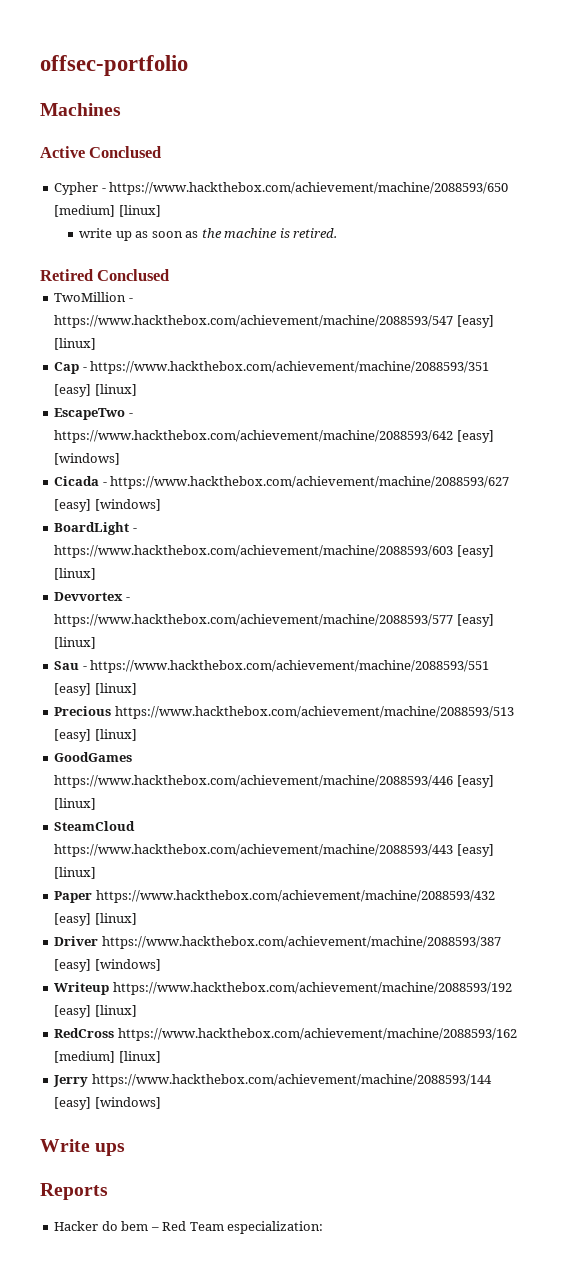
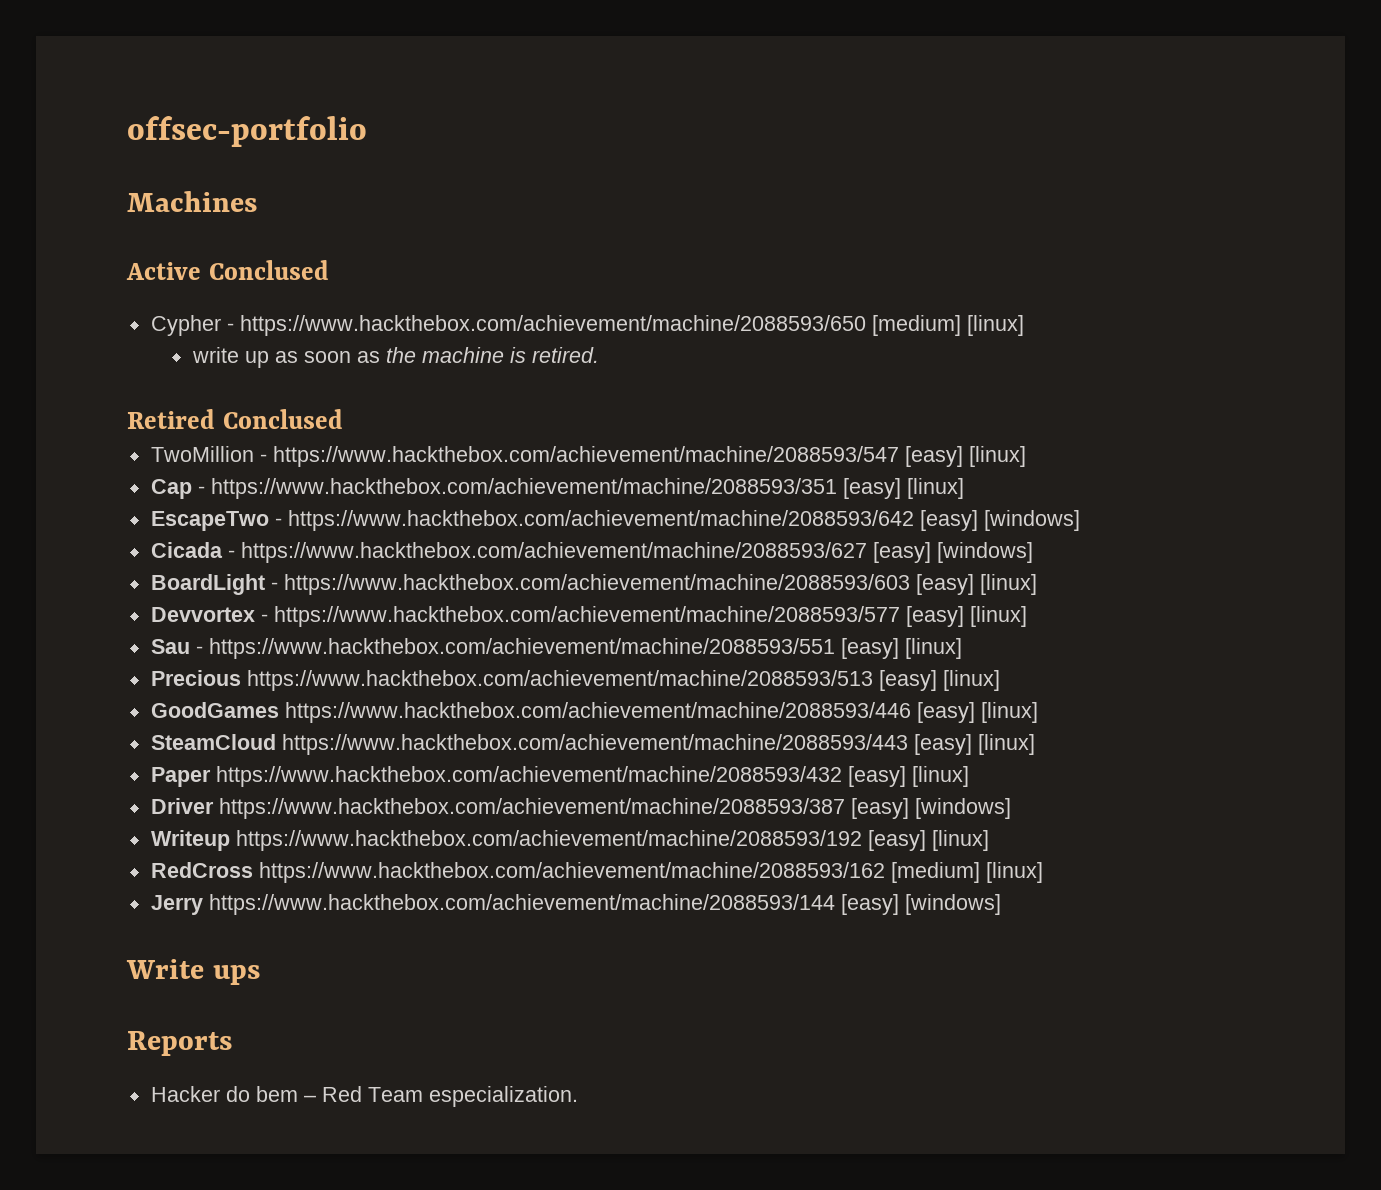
[227,1221,324,1234] especialization: -> [428,1086,578,1107] especialization.

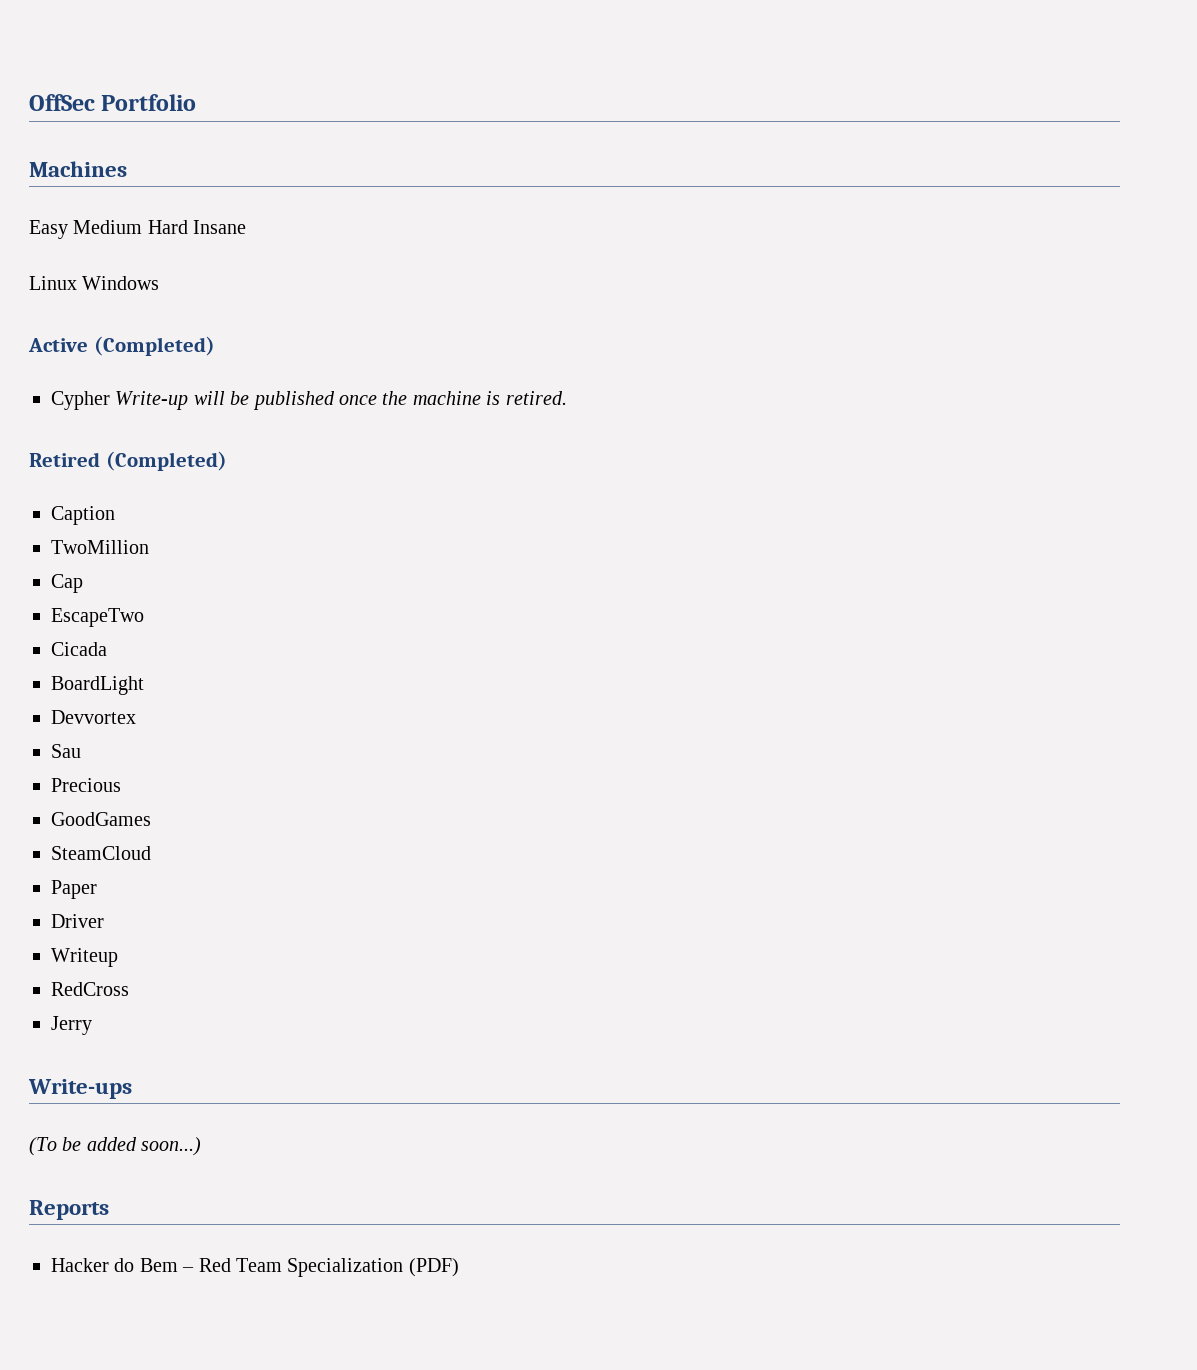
[127,116,367,147] offsec-portfolio -> [29,94,197,111] OffSec Portfolio
(257, 201) none -> [29,220,247,239] [29,276,160,290] // Easy Medium Hard Insane // Linux Windows
[208,260,329,280] Conclused -> [93,336,215,356] (Completed)
[226,315,1024,336] [191,347,380,368] - https://www.hackthebox.com/achievement/machine/2088593/650 [medium] [linux] // write up as soon as -> [115,391,377,410] Write-up will be published once
[222,409,343,429] Conclused -> [105,451,227,471] [51,506,115,525] (Completed) // Caption
[259,446,1026,467] [150,478,964,499] [150,510,1080,531] [150,542,1033,563] [150,574,1037,595] [150,606,1027,627] [150,638,962,659] [150,670,1000,691] [150,702,1038,723] [150,734,1035,755] [150,766,969,787] [150,798,1011,819] [150,830,989,851] [150,862,1043,883] [150,894,1001,915] [126,959,260,985] - https://www.hackthebox.com/achievement/machine/2088593/547 [easy] [linux] // Cap - https://www.hackthebox.com/achievement/machine/2088593/351 [easy] [linux] // EscapeTwo - https://www.hackthebox.com/achievement/machine/2088593/642 [easy] [windows] // Cicada - https://www.hackthebox.com/achievement/machine/2088593/627 [easy] [windows] // BoardLight - https://www.hackthebox.com/achievement/machine/2088593/603 [easy] [linux] // Devvortex - https://www.hackthebox.com/achievement/machine/2088593/577 [easy] [linux] // Sau - https://www.hackthebox.com/achievement/machine/2088593/551 [easy] [linux] // Precious https://www.hackthebox.com/achievement/machine/2088593/513 [easy] [linux] // GoodGames https://www.hackthebox.com/achievement/machine/2088593/446 [easy] [linux] // SteamCloud https://www.hackthebox.com/achievement/machine/2088593/443 [easy] [linux] // Paper https://www.hackthebox.com/achievement/machine/2088593/432 [easy] [linux] // Driver https://www.hackthebox.com/achievement/machine/2088593/387 [easy] [windows] // Writeup https://www.hackthebox.com/achievement/machine/2088593/192 [easy] [linux] // RedCross https://www.hackthebox.com/achievement/machine/2088593/162 [medium] [linux] // Jerry https://www.hackthebox.com/achievement/machine/2088593/144 [easy] [windows] // Write ups -> [51,574,83,593] [51,608,144,627] [51,642,107,656] [51,676,144,695] [51,710,136,724] [51,744,81,758] [51,778,121,792] [51,812,151,826] [51,846,151,860] [51,880,97,899] [51,914,104,928] [51,948,118,967] [51,982,129,996] [51,1016,92,1035] [28,1079,132,1099] [29,1137,202,1156] // Cap // EscapeTwo // Cicada // BoardLight // Devvortex // Sau // Precious // GoodGames // SteamCloud // Paper // Driver // Writeup // RedCross // Jerry // Write-ups // (To be added soon...)
[255,1086,298,1102] bem -> [139,1258,178,1272] Bem
[428,1086,578,1107] especialization. -> [287,1258,459,1277] Specialization (PDF)

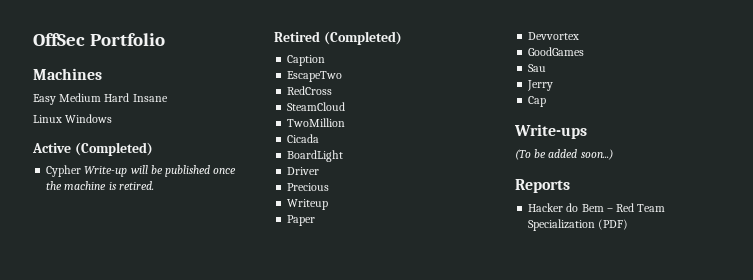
(115, 515) none -> [287,71,343,82] [287,86,333,95] [287,102,346,111] // EscapeTwo // RedCross // SteamCloud
[51,574,83,593] [51,608,144,627] // Cap // EscapeTwo -> (346, 122) none
(144, 685) none -> [287,167,320,175] [287,183,330,191] [287,199,329,210] [287,215,316,226] // Driver // Precious // Writeup // Paper
(136, 717) none -> [528,47,585,56] // GoodGames
[51,778,121,792] [51,812,151,826] [51,846,151,860] [51,880,97,899] [51,914,104,928] [51,948,118,967] [51,982,129,996] [51,1016,92,1035] Precious // GoodGames // SteamCloud // Paper // Driver // Writeup // RedCross // Jerry -> [527,80,554,91] [528,96,547,107] Jerry // Cap

